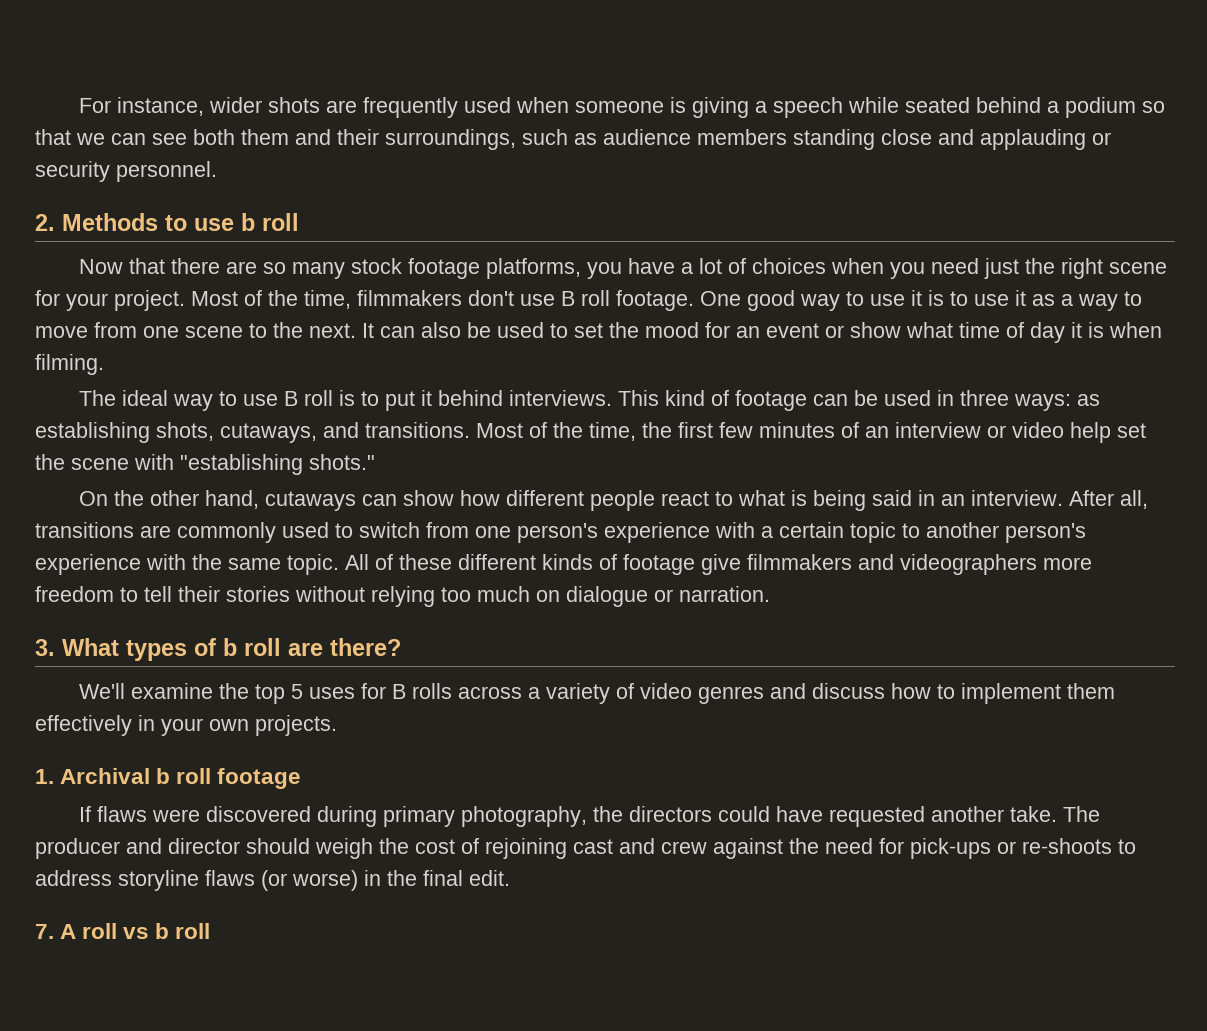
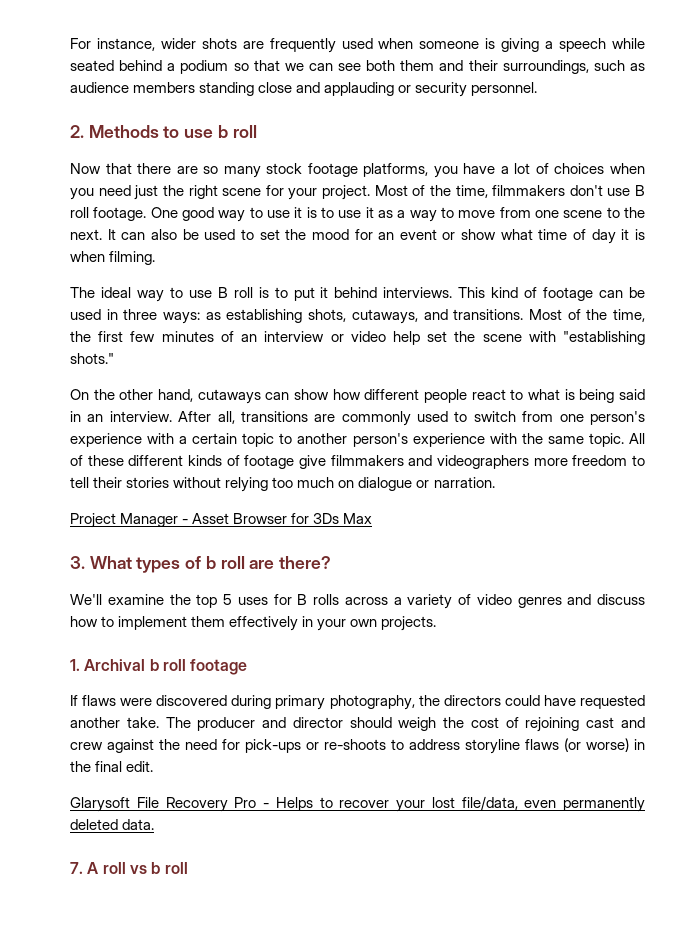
(770, 594) none -> [70,513,373,528] // Project Manager - Asset Browser for 3Ds Max
(510, 878) none -> [70,796,645,812] [70,819,155,830] // Glarysoft File Recovery Pro - Helps to recover your lost file/data, even permanently deleted data.

